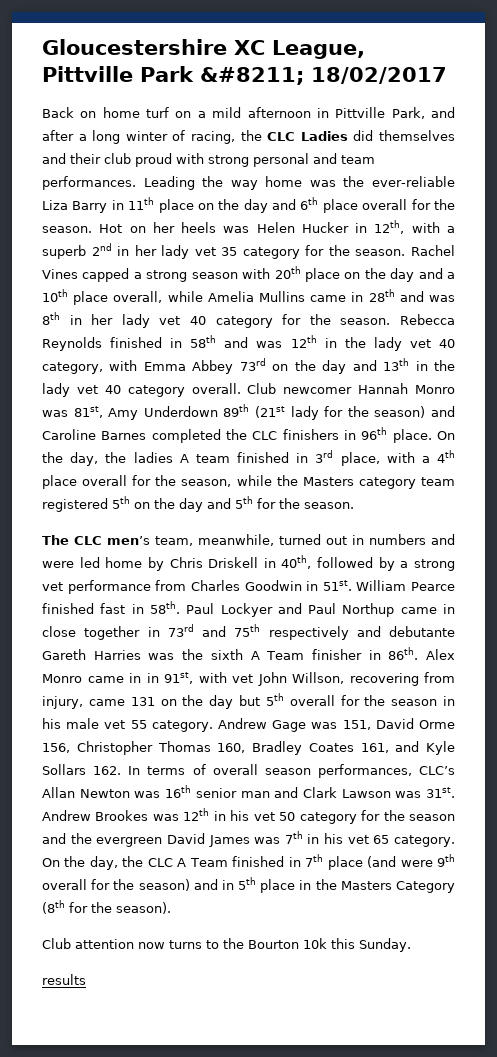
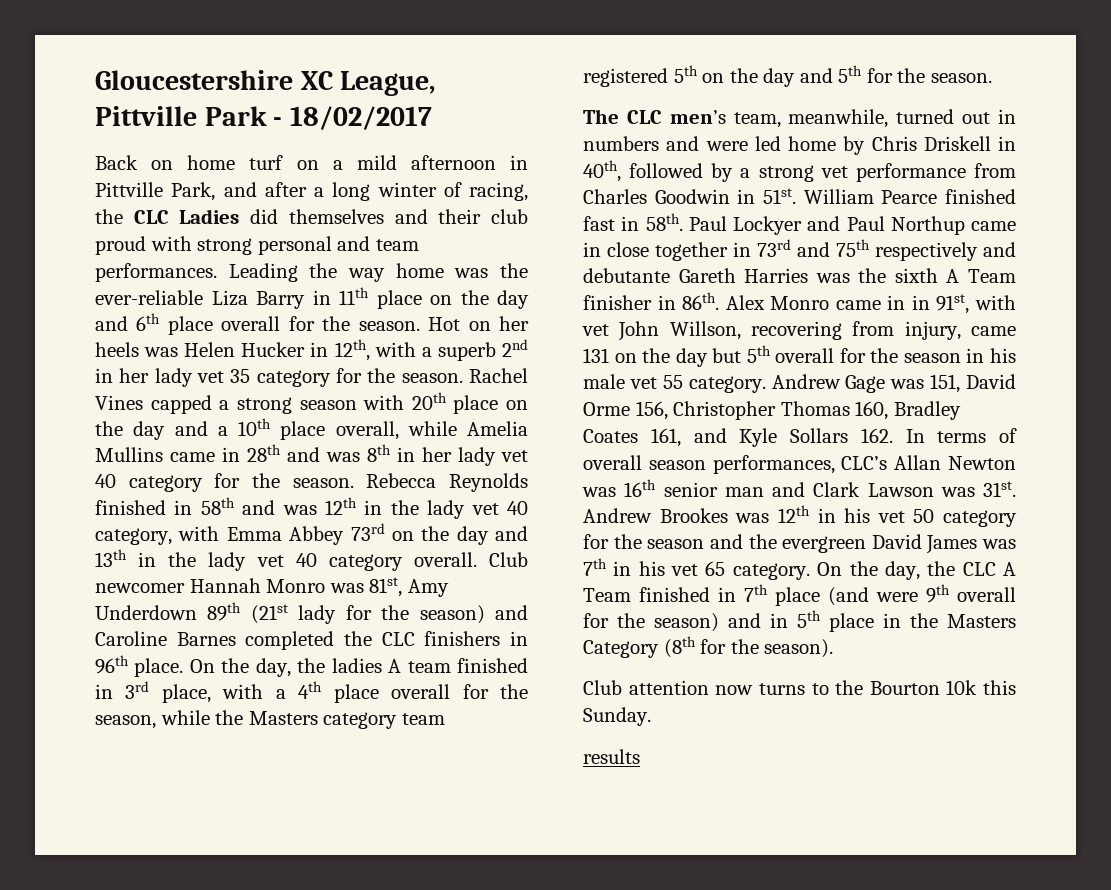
[200,67,304,85] &#8211; -> [273,117,283,126] -

